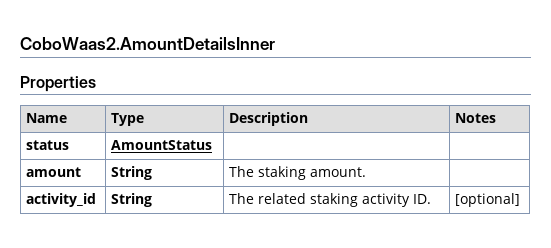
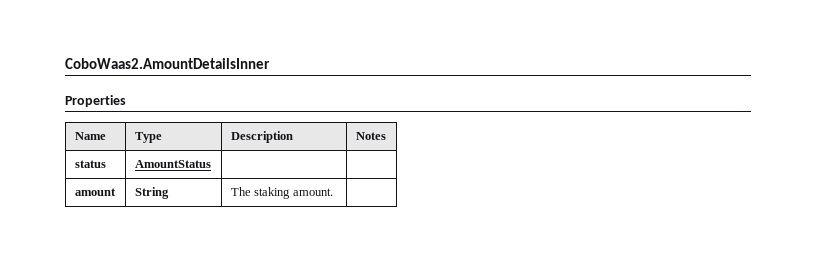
[26,193,97,207] [111,193,153,207] [229,193,432,207] [455,193,521,207] // activity_id | String | The related staking activity ID. | [optional] -> (333, 192) none

